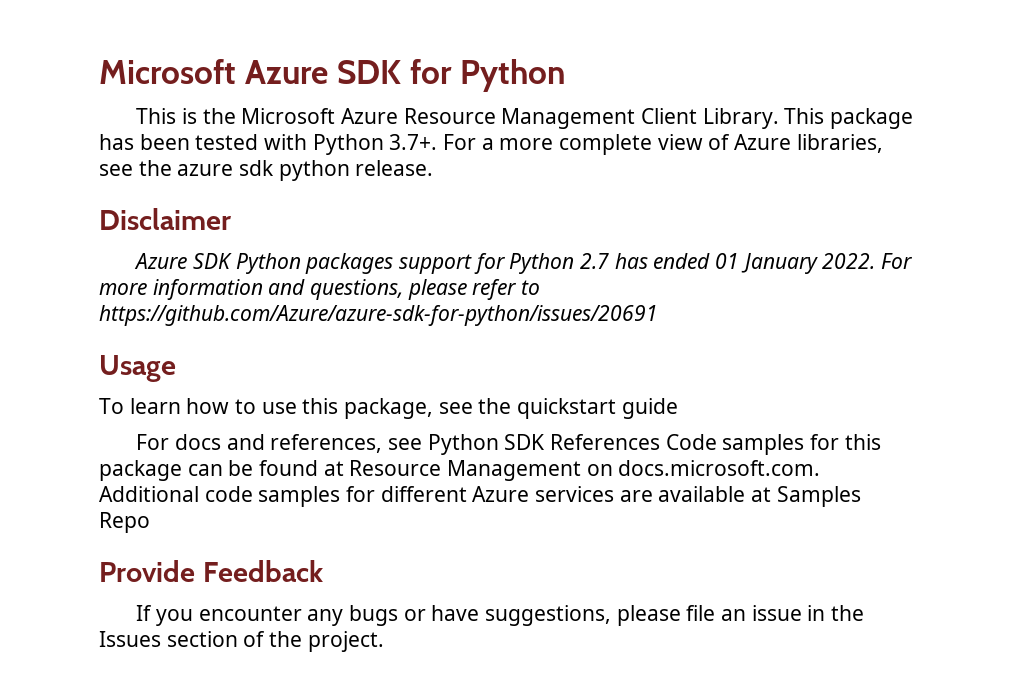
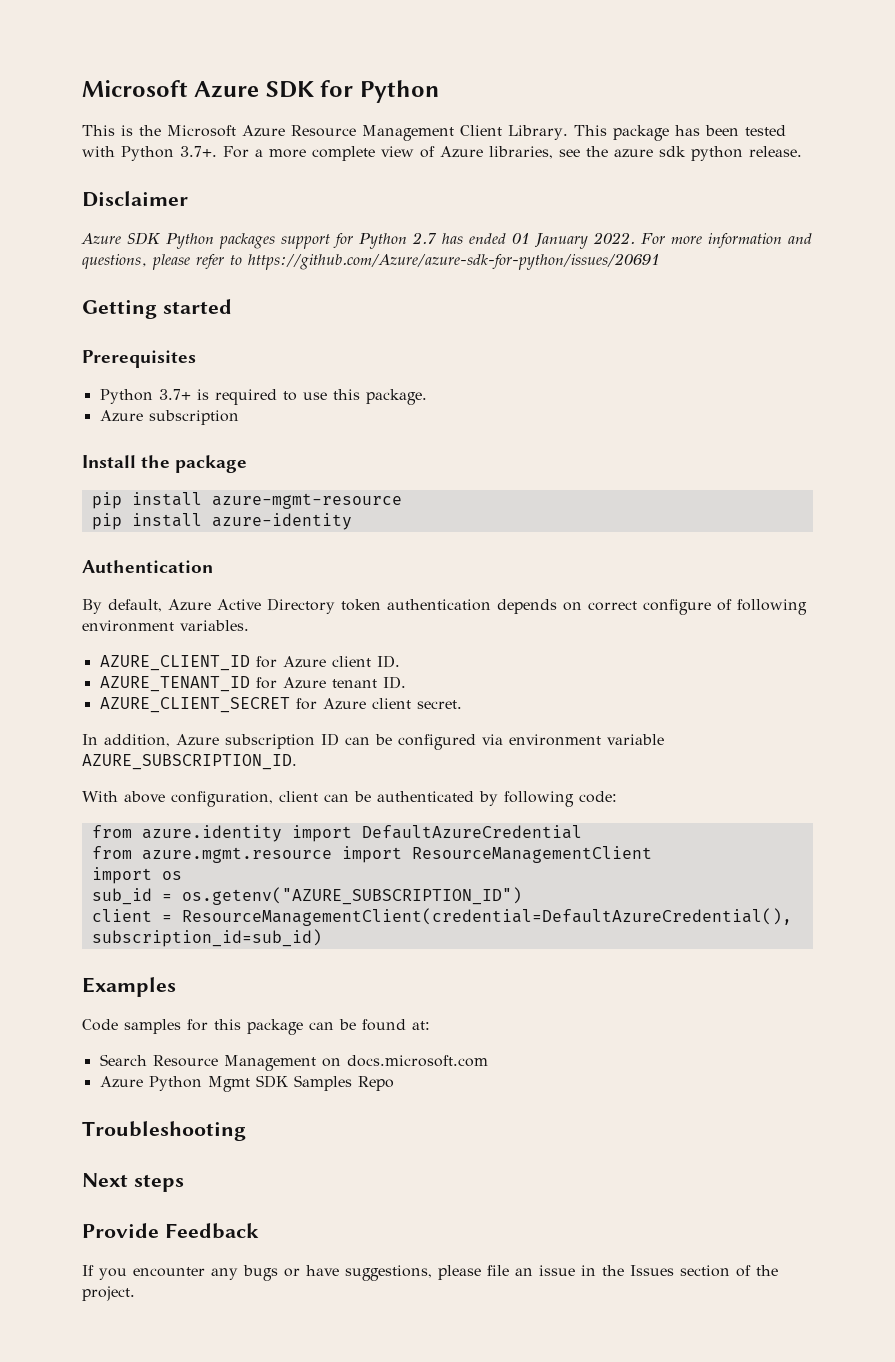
[99,355,176,382] [99,398,678,419] [136,434,661,455] Usage // To learn how to use this package, see the quickstart guide // For docs and references, see Python SDK References -> [82,299,232,319] [82,350,196,368] [99,389,427,405] [99,410,239,425] [82,455,248,473] [91,492,402,509] [91,513,352,530] [82,560,213,573] [82,598,807,615] [82,620,249,632] [99,655,400,671] [99,676,406,692] [99,697,462,713] [82,733,664,750] [82,754,297,770] [82,791,617,807] [91,825,582,842] [91,846,652,863] [91,867,182,884] [91,887,522,905] [91,908,792,926] [91,929,322,947] [82,977,176,997] Getting started // Prerequisites // Python 3.7+ is required to use this package. // Azure subscription // Install the package // pip install azure-mgmt-resource // pip install azure-identity // Authentication // By default, Azure Active Directory token authentication depends on correct configure of following environment variables. // AZURE_CLIENT_ID for Azure client ID. // AZURE_TENANT_ID for Azure tenant ID. // AZURE_CLIENT_SECRET for Azure client secret. // In addition, Azure subscription ID can be configured via environment variable AZURE_SUBSCRIPTION_ID. // With above configuration, client can be authenticated by following code: // from azure.identity import DefaultAzureCredential // from azure.mgmt.resource import ResourceManagementClient // import os // sub_id = os.getenv("AZURE_SUBSCRIPTION_ID") // client = ResourceManagementClient(credential=DefaultAzureCredential(), subscription_id=sub_id) // Examples //
[323,461,344,476] at -> [412,1021,430,1030] [99,1054,147,1066] at: // Search
[618,460,821,476] [99,486,772,507] docs.microsoft.com. Additional code samples for different Azure services are available at -> [346,1055,488,1067] [99,1075,288,1092] docs.microsoft.com // Azure Python Mgmt SDK
(150, 522) none -> [82,1121,246,1141] [82,1173,184,1192] // Troubleshooting // Next steps

